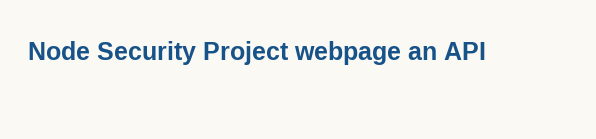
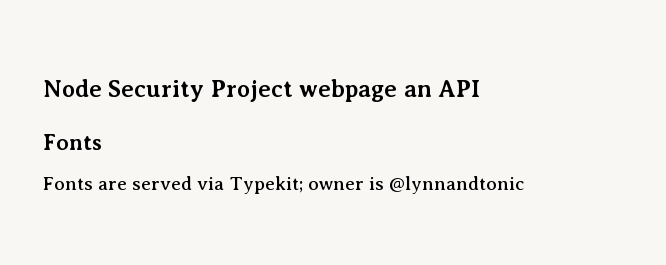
(486, 51) none -> [43,134,102,150] [43,176,524,194] // Fonts // Fonts are served via Typekit; owner is @lynnandtonic

